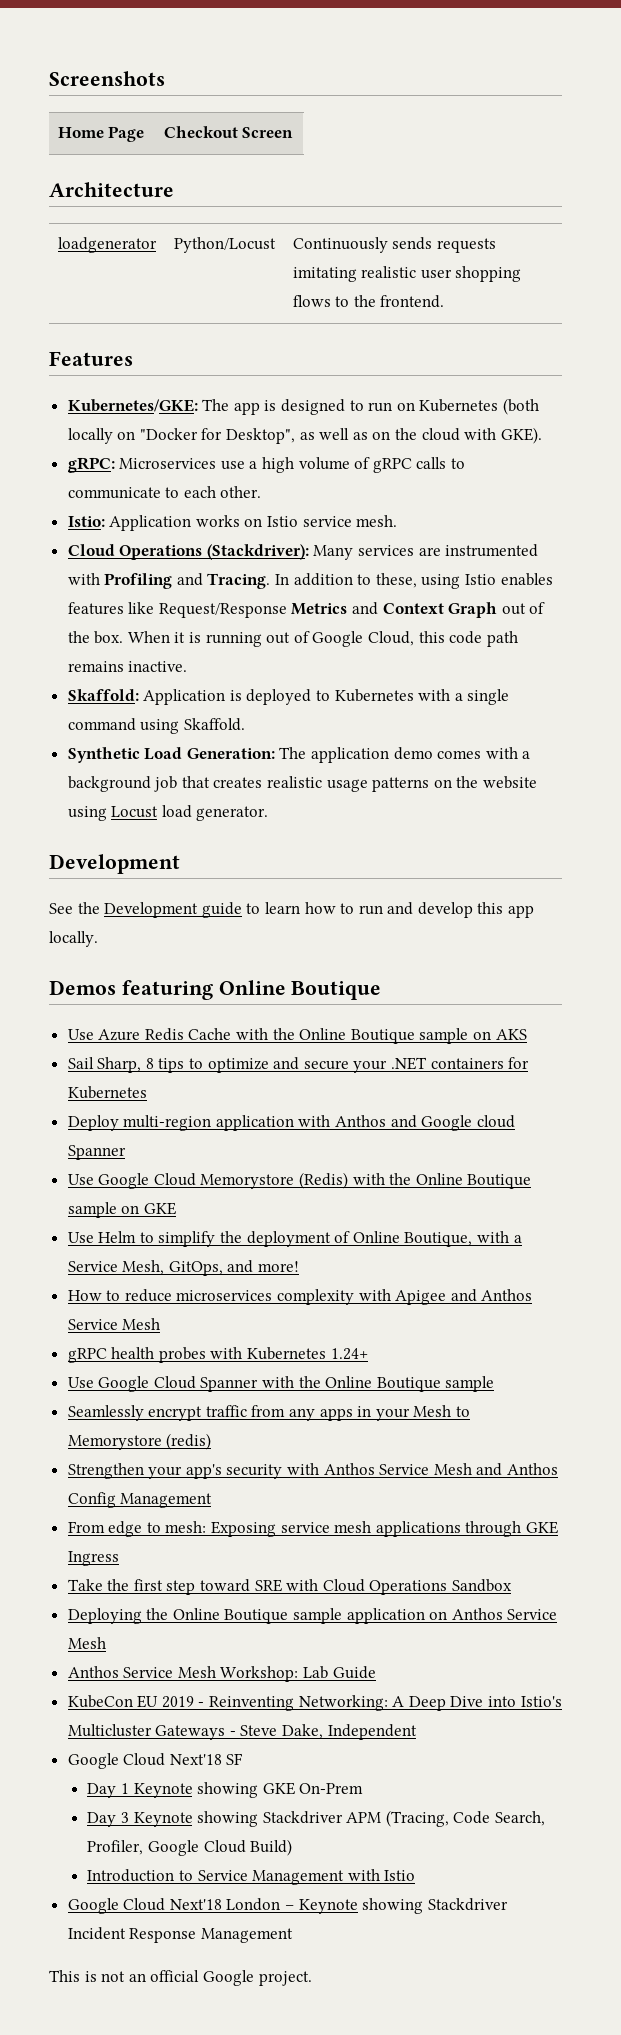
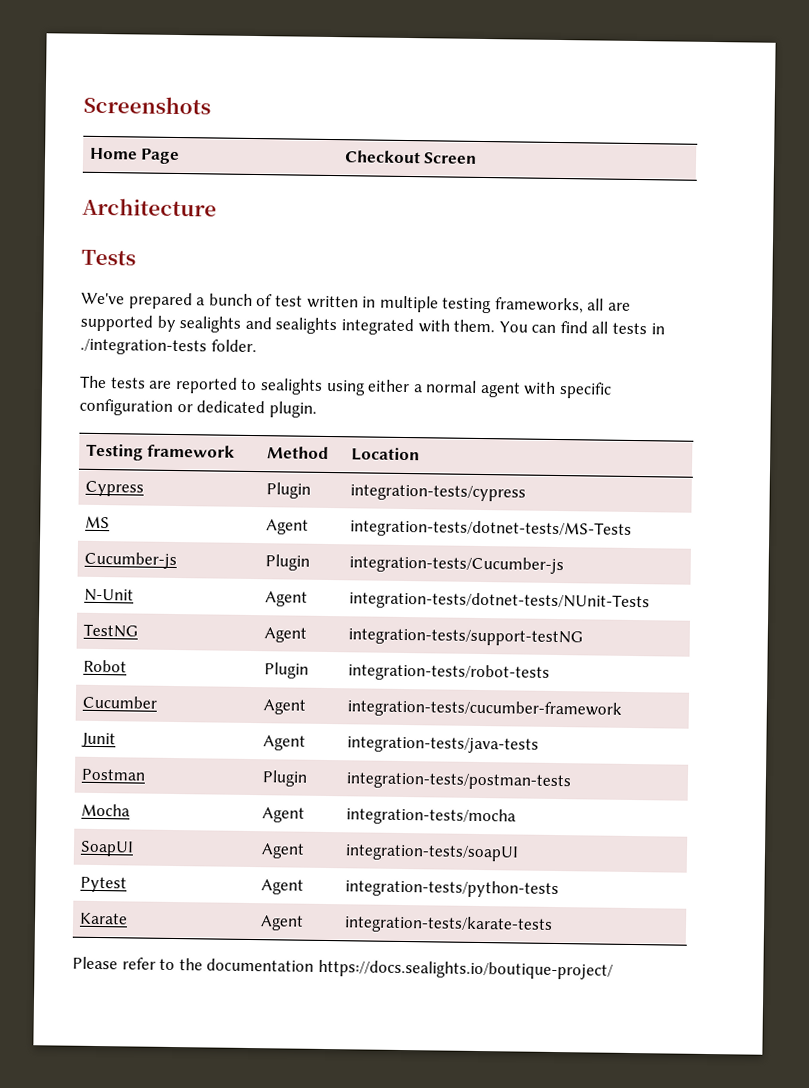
[57,237,157,253] [173,237,276,253] [292,237,496,253] [292,266,522,282] [292,295,445,308] [49,351,133,366] [67,398,540,415] [67,427,542,444] [67,457,466,473] [67,486,262,499] [67,515,398,531] [67,544,539,560] [67,573,553,589] [67,602,546,618] [67,631,518,647] [67,661,188,672] [67,689,510,705] [67,718,245,734] [67,747,531,763] [67,776,538,792] [67,805,269,821] [49,854,180,874] [49,902,535,918] [49,931,98,947] [49,980,382,1000] [67,1028,527,1044] [67,1057,530,1073] [67,1086,147,1099] [67,1115,515,1131] [67,1145,126,1160] [67,1172,532,1189] [67,1202,176,1218] [67,1231,522,1247] [67,1260,300,1276] [67,1289,533,1305] [67,1318,161,1330] [67,1347,368,1363] [67,1376,495,1392] [67,1405,471,1421] [67,1433,212,1450] [67,1463,559,1479] [67,1492,213,1508] [67,1521,559,1537] [67,1551,119,1566] [67,1579,513,1595] [67,1608,558,1624] [67,1637,106,1649] [67,1666,376,1682] [67,1695,562,1711] [67,1724,417,1740] [67,1753,244,1769] [87,1782,364,1798] [87,1810,546,1827] [87,1839,293,1856] [87,1869,416,1885] [67,1898,508,1914] [67,1927,293,1943] [49,1970,312,1986] // loadgenerator | Python/Locust | Continuously sends requests imitating realistic user shopping flows to the frontend. // Features // Kubernetes/GKE: The app is designed to run on Kubernetes (both locally on "Docker for Desktop", as well as on the cloud with GKE). // gRPC: Microservices use a high volume of gRPC calls to communicate to each other. // Istio: Application works on Istio service mesh. // Cloud Operations (Stackdriver): Many services are instrumented with Profiling and Tracing. In addition to these, using Istio enables features like Request/Response Metrics and Context Graph out of the box. When it is running out of Google Cloud, this code path remains inactive. // Skaffold: Application is deployed to Kubernetes with a single command using Skaffold. // Synthetic Load Generation: The application demo comes with a background job that creates realistic usage patterns on the website using Locust load generator. // Development // See the Development guide to learn how to run and develop this app locally. // Demos featuring Online Boutique // Use Azure Redis Cache with the Online Boutique sample on AKS // Sail Sharp, 8 tips to optimize and secure your .NET containers for Kubernetes // Deploy multi-region application with Anthos and Google cloud Spanner // Use Google Cloud Memorystore (Redis) with the Online Boutique sample on GKE // Use Helm to simplify the deployment of Online Boutique, with a Service Mesh, GitOps, and more! // How to reduce microservices complexity with Apigee and Anthos Service Mesh // gRPC health probes with Kubernetes 1.24+ // Use Google Cloud Spanner with the Online Boutique sample // Seamlessly encrypt traffic from any apps in your Mesh to Memorystore (redis) // Strengthen your app's security with Anthos Service Mesh and Anthos Config Management // From edge to mesh: Exposing service mesh applications through GKE Ingress // Take the first step toward SRE with Cloud Operations Sandbox // Deploying the Online Boutique sample application on Anthos Service Mesh // Anthos Service Mesh Workshop: Lab Guide // KubeCon EU 2019 - Reinventing Networking: A Deep Dive into Istio's Multicluster Gateways - Steve Dake, Independent // Google Cloud Next'18 SF // Day 1 Keynote showing GKE On-Prem // Day 3 Keynote showing Stackdriver APM (Tracing, Code Search, Profiler, Google Cloud Build) // Introduction to Service Management with Istio // Google Cloud Next'18 London – Keynote showing Stackdriver Incident Response Management // This is not an official Google project. -> [81,249,136,266] [81,292,632,314] [80,314,665,336] [80,338,257,356] [80,375,613,399] [79,398,317,418] [85,443,236,461] [266,446,329,459] [350,447,420,462] [84,480,144,497] [265,482,311,499] [349,484,526,502] [84,515,110,529] [265,519,309,535] [349,519,632,539] [83,551,177,570] [264,554,310,571] [348,555,564,575] [83,588,134,602] [264,591,308,607] [348,591,650,612] [82,623,138,638] [263,627,307,643] [347,628,583,647] [82,659,127,673] [263,662,309,679] [347,663,550,682] [81,695,157,709] [262,699,306,715] [346,699,622,719] [80,732,116,748] [262,735,306,751] [346,736,539,754] [80,768,146,781] [261,770,308,787] [345,772,571,791] [80,803,130,817] [261,807,305,823] [345,807,516,826] [79,840,134,857] [260,843,305,859] [344,844,519,862] [79,876,127,893] [260,879,304,895] [344,879,559,899] [79,912,128,925] [259,915,304,931] [343,915,553,934] [72,956,613,980] // Tests // We've prepared a bunch of test written in multiple testing frameworks, all are supported by sealights and sealights integrated with them. You can find all tests in ./integration-tests folder. // The tests are reported to sealights using either a normal agent with specific configuration or dedicated plugin. // Testing framework | Method | Location // Cypress | Plugin | integration-tests/cypress // MS | Agent | integration-tests/dotnet-tests/MS-Tests // Cucumber-js | Plugin | integration-tests/Cucumber-js // N-Unit | Agent | integration-tests/dotnet-tests/NUnit-Tests // TestNG | Agent | integration-tests/support-testNG // Robot | Plugin | integration-tests/robot-tests // Cucumber | Agent | integration-tests/cucumber-framework // Junit | Agent | integration-tests/java-tests // Postman | Plugin | integration-tests/postman-tests // Mocha | Agent | integration-tests/mocha // SoapUI | Agent | integration-tests/soapUI // Pytest | Agent | integration-tests/python-tests // Karate | Agent | integration-tests/karate-tests // Please refer to the documentation https://docs.sealights.io/boutique-project/

